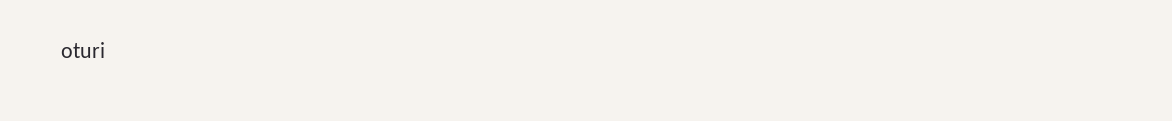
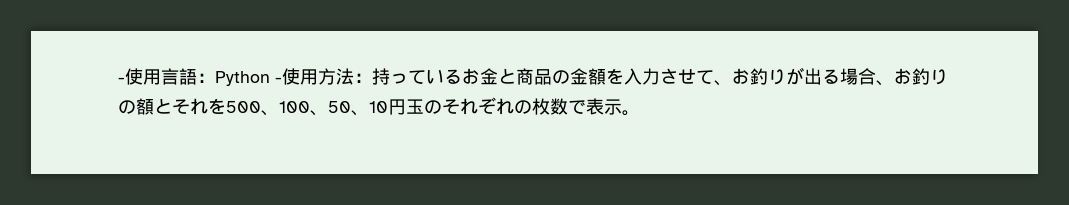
[61,42,105,58] oturi -> [118,67,948,86] [118,97,640,116] -使用言語：Python -使用方法：持っているお金と商品の金額を入力させて、お釣りが出る場合、お釣りの額とそれを500、100、50、10円玉のそれぞれの枚数で表示。

